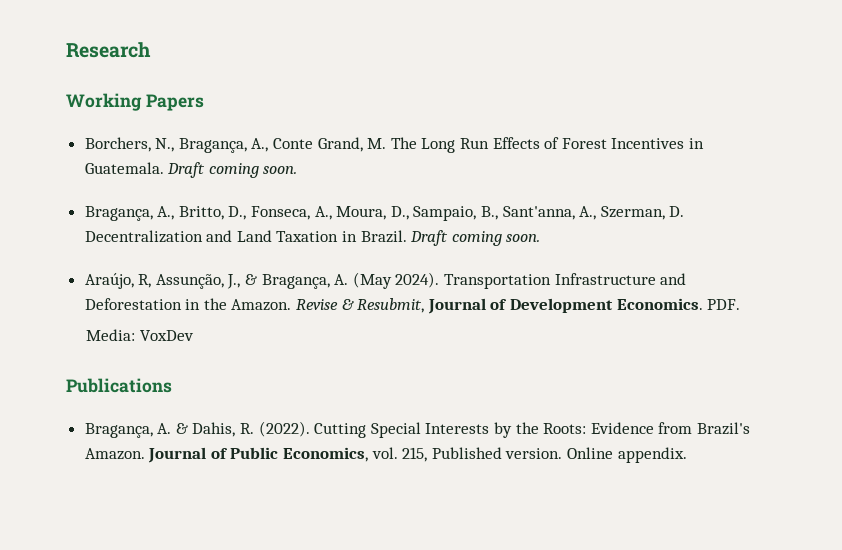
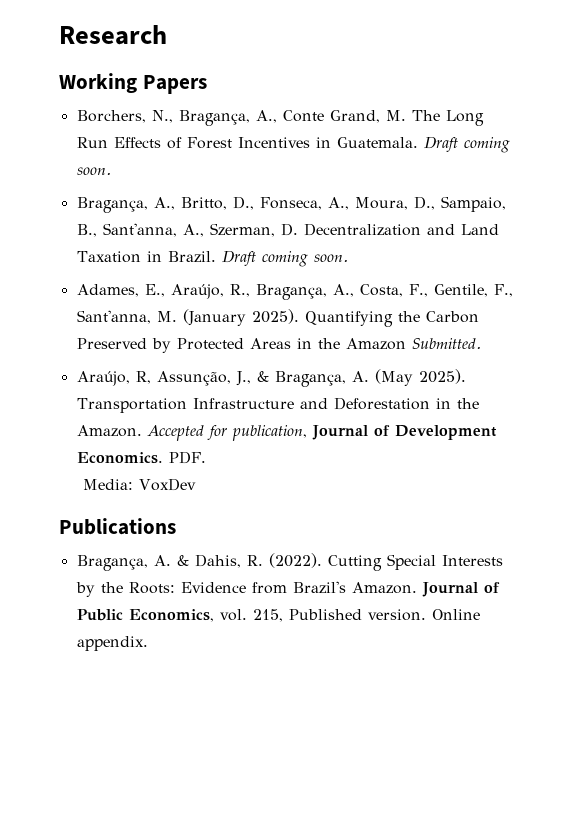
(541, 238) none -> [76,284,513,300] [76,309,479,327] [76,338,481,353] // Adames, E., Araújo, R., Bragança, A., Costa, F., Gentile, F., Sant'anna, M. (January 2025). Quantifying the Carbon Preserved by Protected Areas in the Amazon Submitted.
[395,272,440,288] 2024). -> [418,369,466,384] 2025).
[296,298,425,313] Revise & Resubmit, -> [146,425,307,441] Accepted for publication,

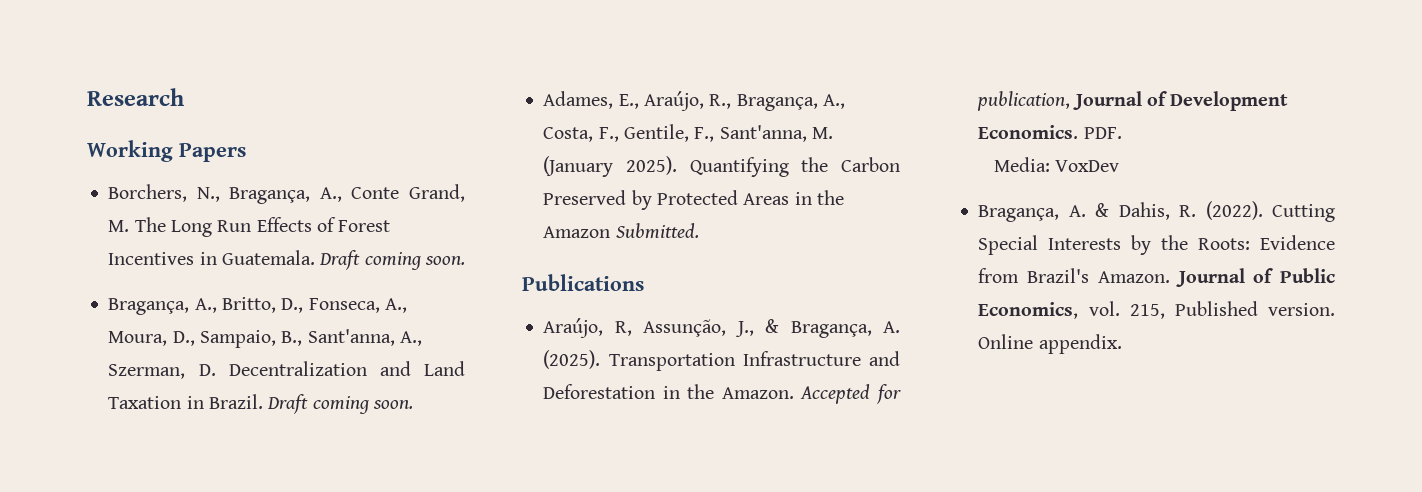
(481, 343) none -> [522,274,644,291] // Publications
[374,369,466,386] (May 2025). -> [543,350,601,369] (2025).
[59,518,176,535] // Publications -> (1119, 166) none

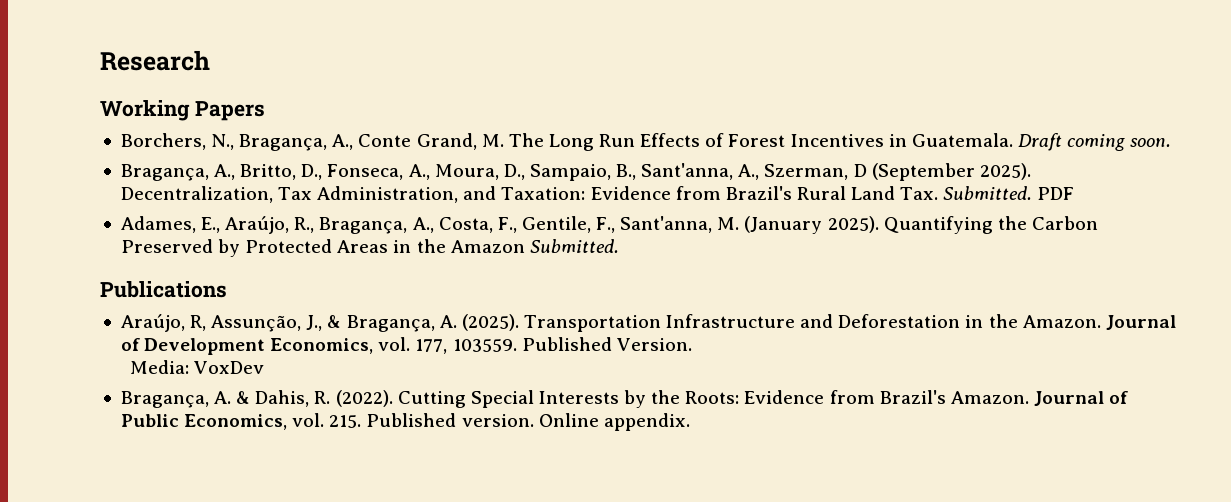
[198,361,465,376] [108,394,413,414] D. Decentralization and Land Taxation in Brazil. Draft coming soon. -> [853,163,1031,181] [120,186,1075,203] D (September 2025). Decentralization, Tax Administration, and Taxation: Evidence from Brazil's Rural Land Tax. Submitted. PDF
[800,384,901,404] [977,91,1289,111] [978,125,1122,139] Accepted for publication, Journal of Development Economics. PDF. -> [1105,315,1176,330] [120,337,692,355] Journal of Development Economics, vol. 177, 103559. Published Version.
[1129,304,1165,319] 215, -> [329,415,362,428] 215.

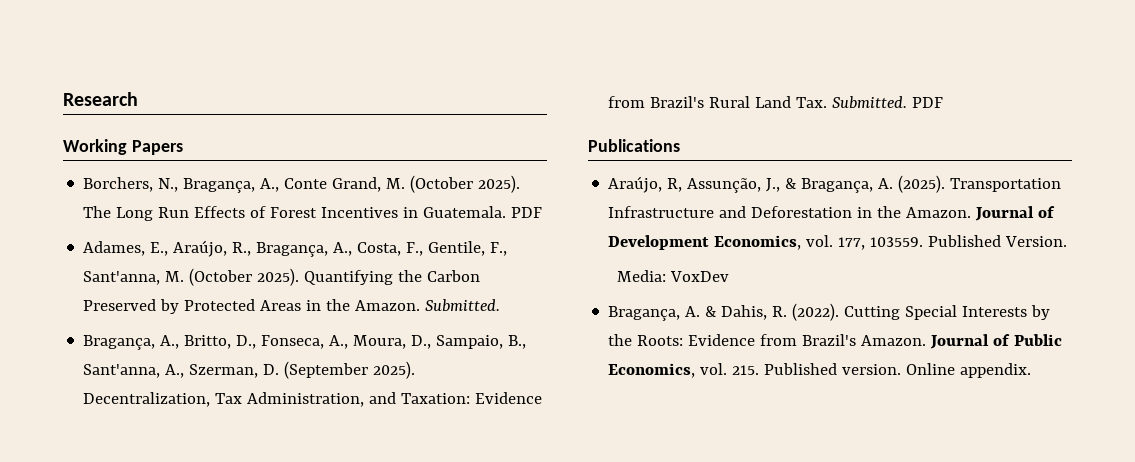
(504, 140) none -> [410,175,521,193] (October 2025).
[1017,133,1172,151] Draft coming soon. -> [511,207,543,218] [83,240,508,257] [83,268,481,286] [83,299,501,314] PDF // Adames, E., Araújo, R., Bragança, A., Costa, F., Gentile, F., Sant'anna, M. (October 2025). Quantifying the Carbon Preserved by Protected Areas in the Amazon. Submitted.
[853,164,867,177] D -> [263,364,280,375] D.
[120,216,1098,234] [120,239,619,257] // Adames, E., Araújo, R., Bragança, A., Costa, F., Gentile, F., Sant'anna, M. (January 2025). Quantifying the Carbon Preserved by Protected Areas in the Amazon Submitted. -> (944, 102) none

